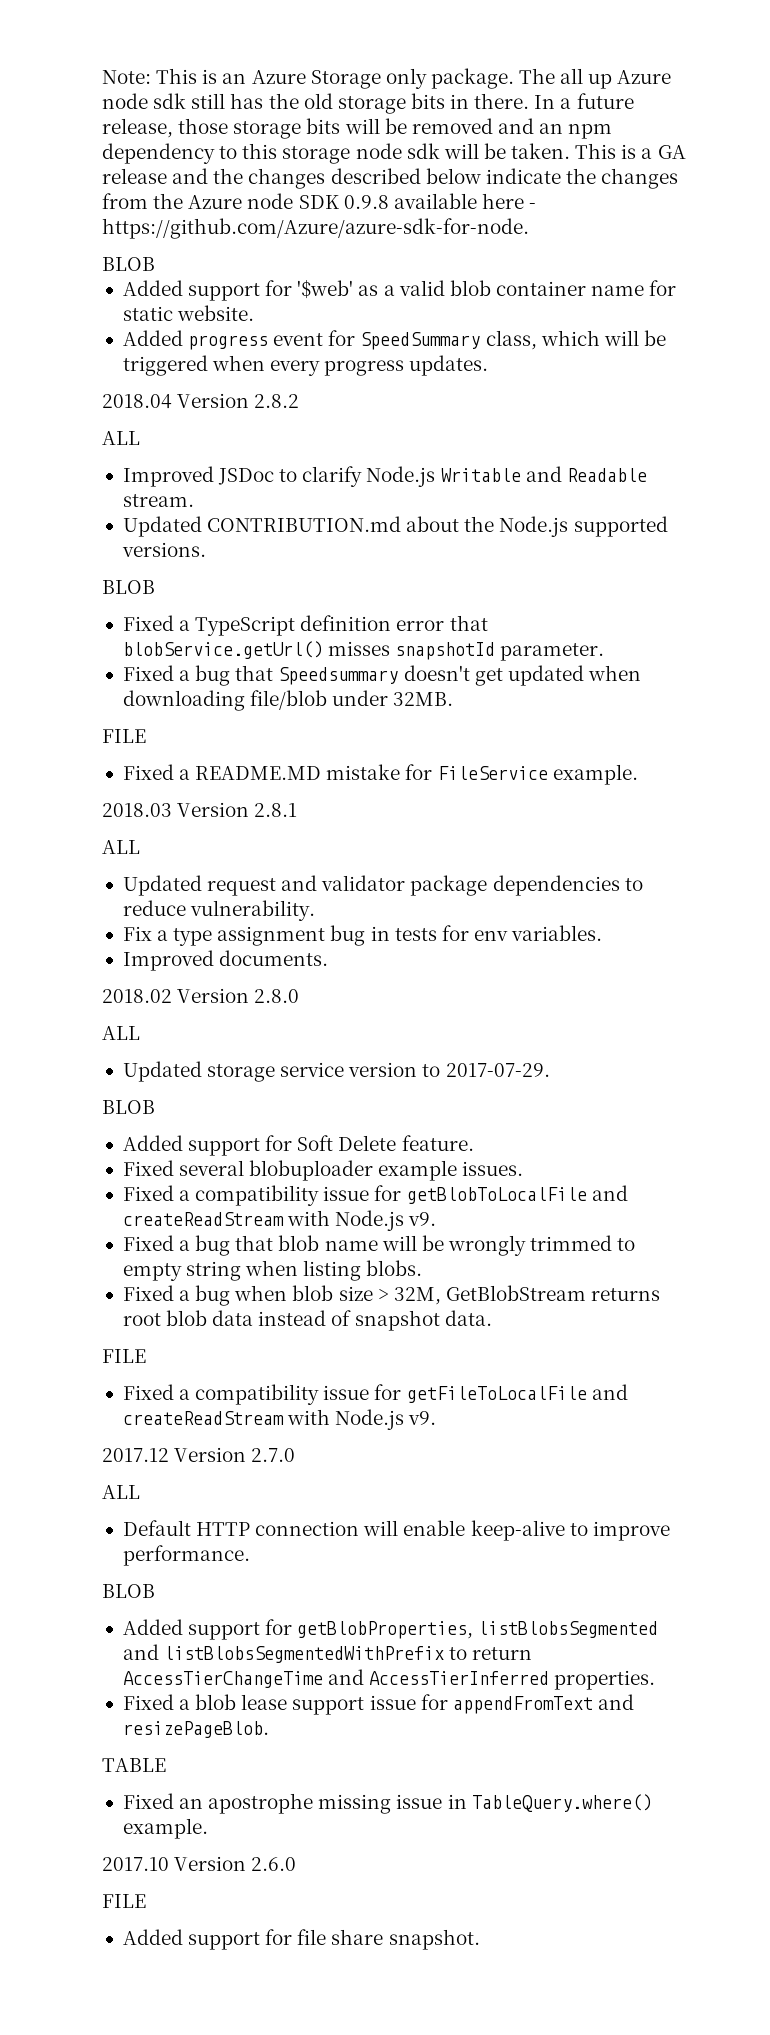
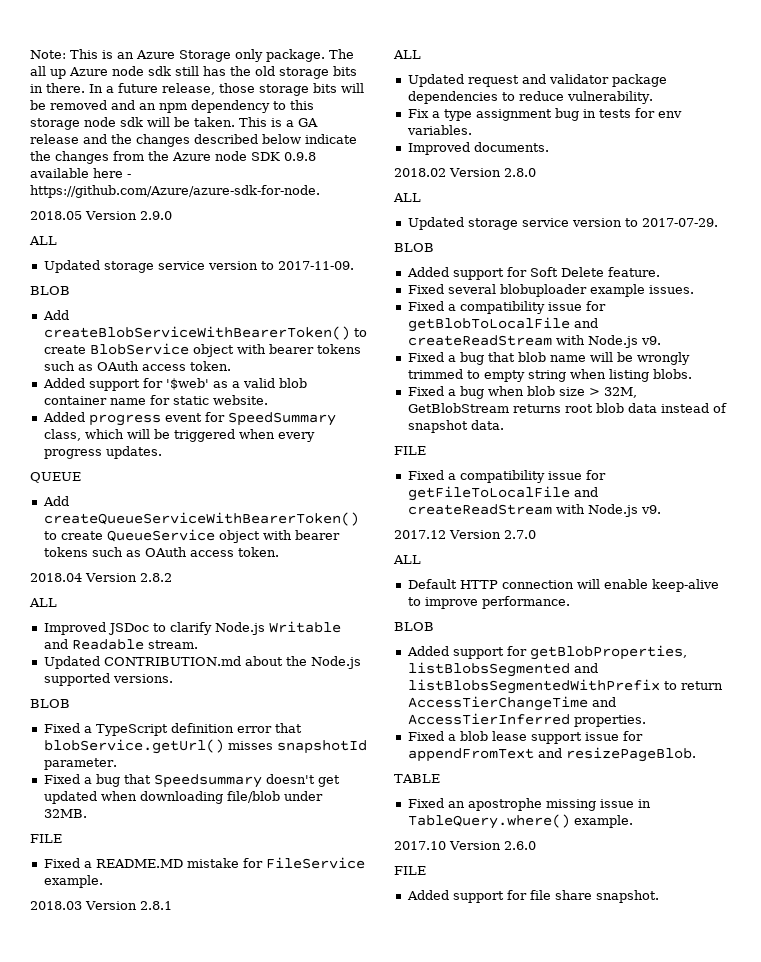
[102,257,155,271] BLOB -> [30,211,172,220] [29,236,57,245] [43,260,354,273] [30,286,70,295] [42,310,69,320] [43,326,367,340] [43,343,361,357] [43,361,231,371] 2018.05 Version 2.9.0 // ALL // Updated storage service version to 2017-11-09. // BLOB // Add createBlobServiceWithBearerToken() to create BlobService object with bearer tokens such as OAuth access token.
(489, 365) none -> [30,472,81,483] [42,496,69,506] [43,512,359,526] [43,529,340,543] [43,547,279,557] // QUEUE // Add createQueueServiceWithBearerToken() to create QueueService object with bearer tokens such as OAuth access token.

